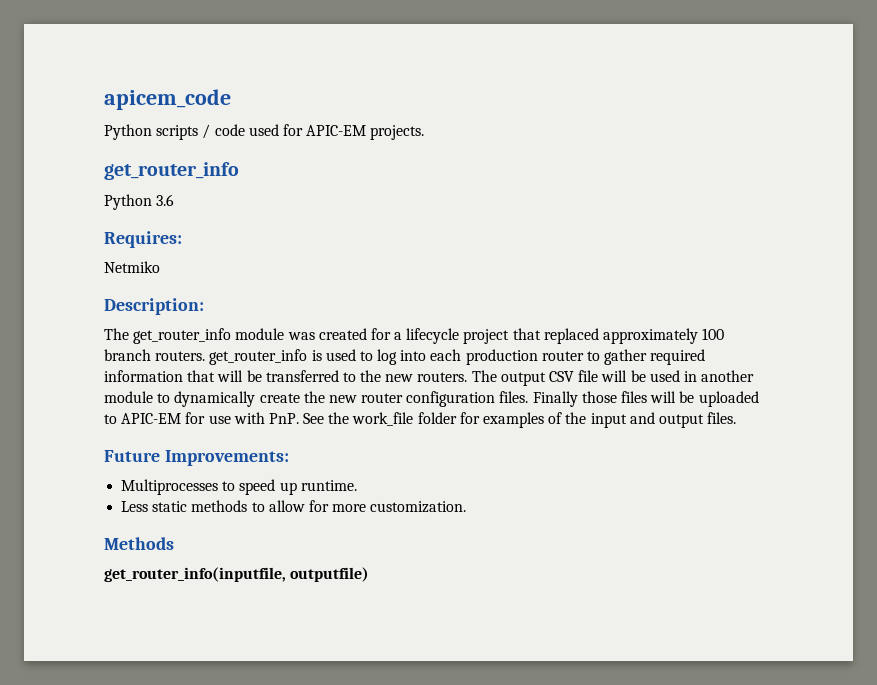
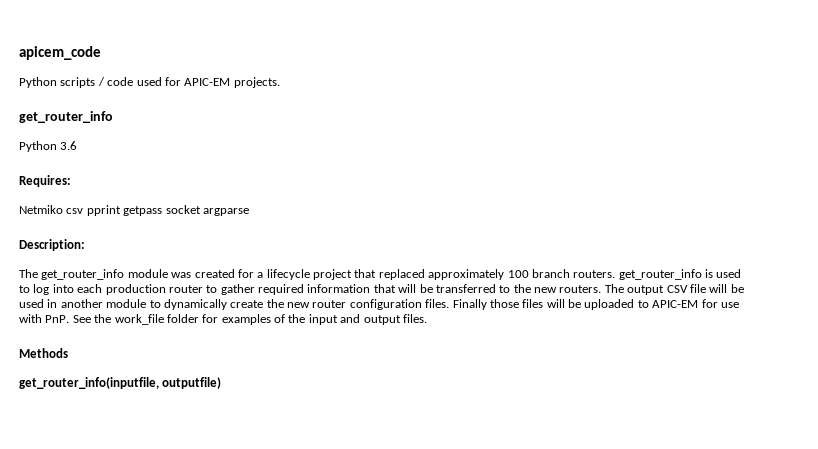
(160, 267) none -> [66,205,249,216] csv pprint getpass socket argparse
[104,450,289,466] [121,479,357,495] [121,500,467,513] // Future Improvements: // Multiprocesses to speed up runtime. // Less static methods to allow for more customization. -> (427, 318) none

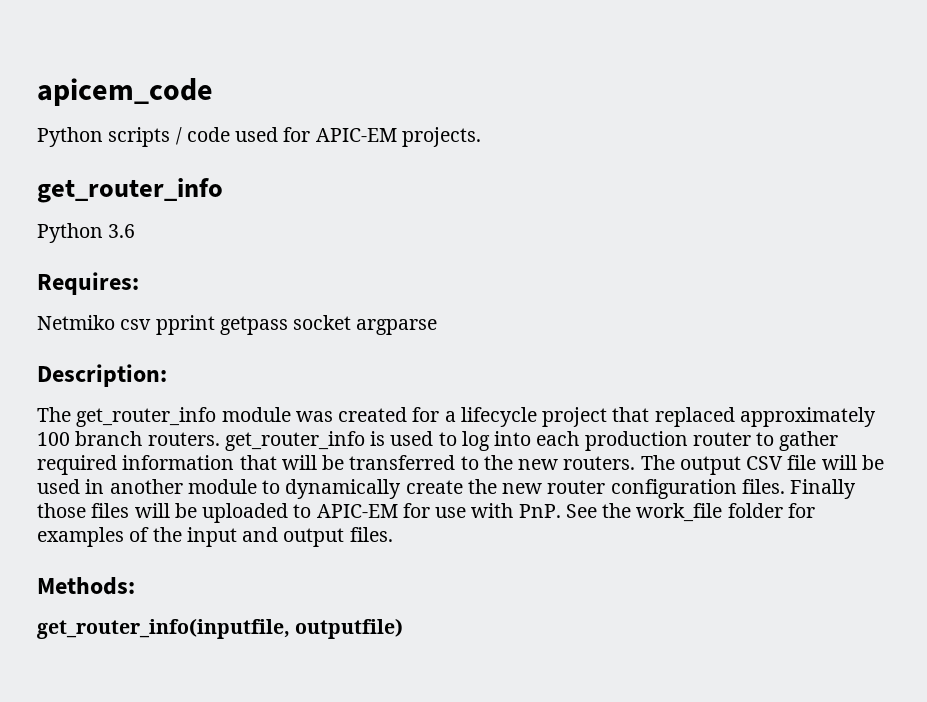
[19,348,68,358] Methods -> [37,577,135,595] Methods:

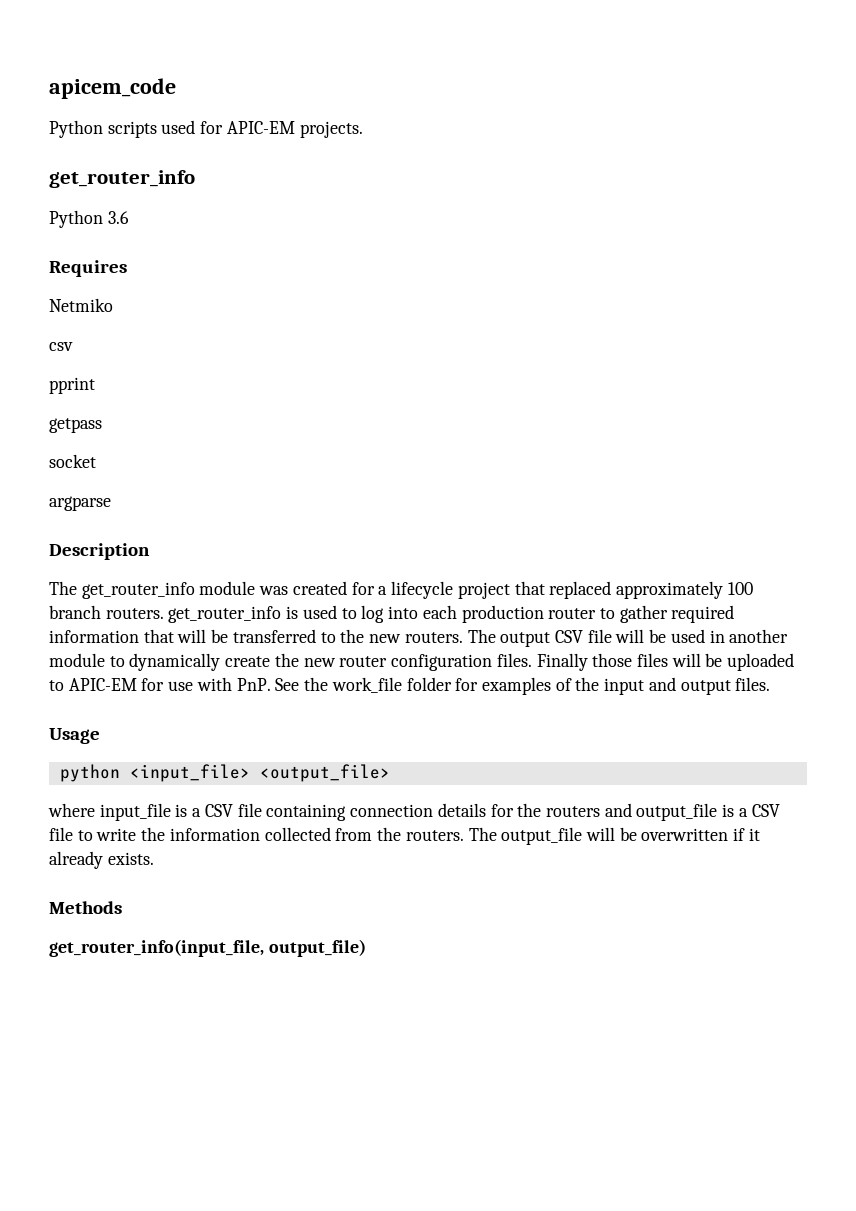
[175,127,230,145] / code -> (157, 129) none
[37,272,139,295] Requires: -> [49,260,127,277] Requires
(115, 322) none -> (113, 305) //
(152, 324) none -> (73, 346) //
(215, 325) none -> (95, 385) //
(288, 325) none -> (102, 425) //
(352, 322) none -> (96, 461) //
[37,364,167,387] Description: -> [49,543,150,560] Description
[37,577,135,595] [37,618,404,639] Methods: // get_router_info(inputfile, outputfile) -> [49,728,100,744] [59,764,390,782] [48,803,780,821] [49,827,760,845] [49,851,154,869] [49,901,122,914] [49,939,366,957] Usage // python <input_file> <output_file> // where input_file is a CSV file containing connection details for the routers and output_file is a CSV file to write the information collected from the routers. The output_file will be overwritten if it already exists. // Methods // get_router_info(input_file, output_file)

